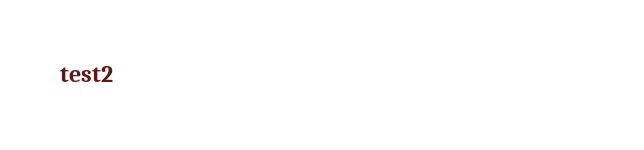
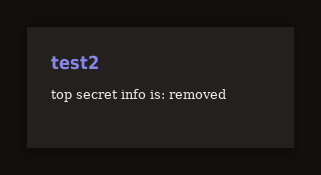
(113, 74) none -> [51,89,226,102] // top secret info is: removed

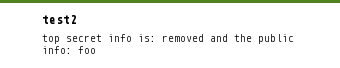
(226, 94) none -> [210,34,294,44] [42,46,96,54] and the public info: foo

